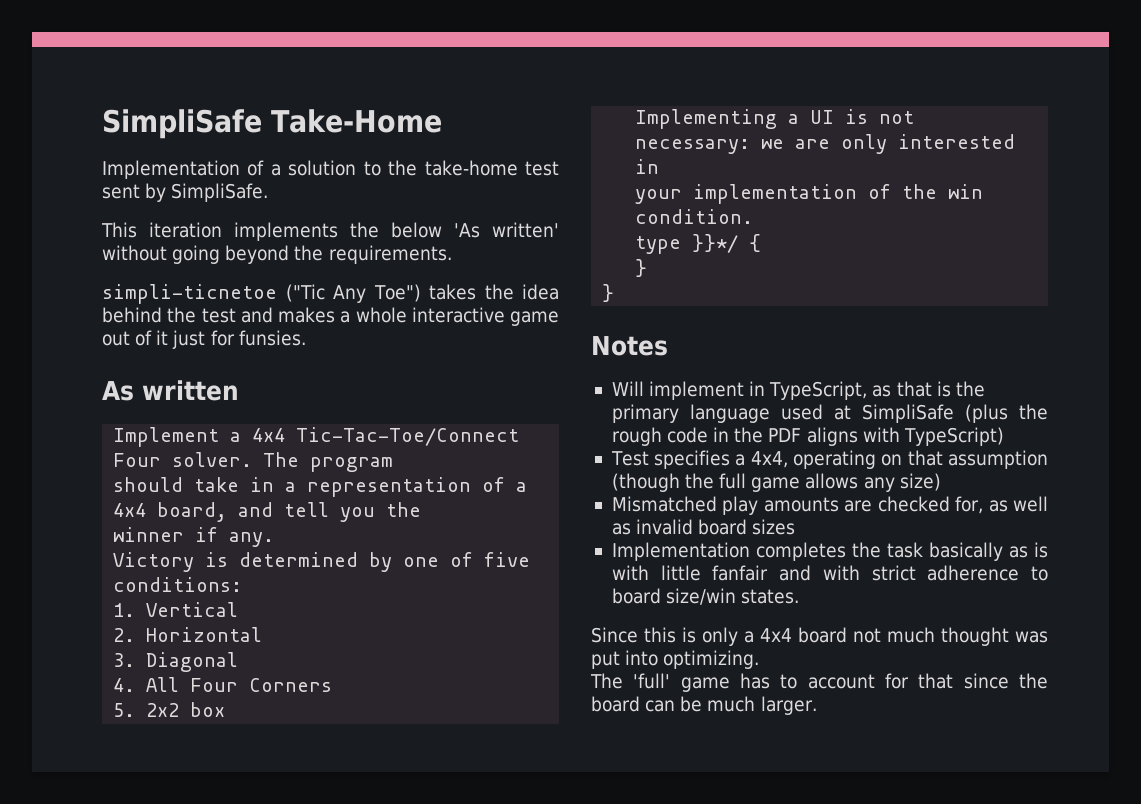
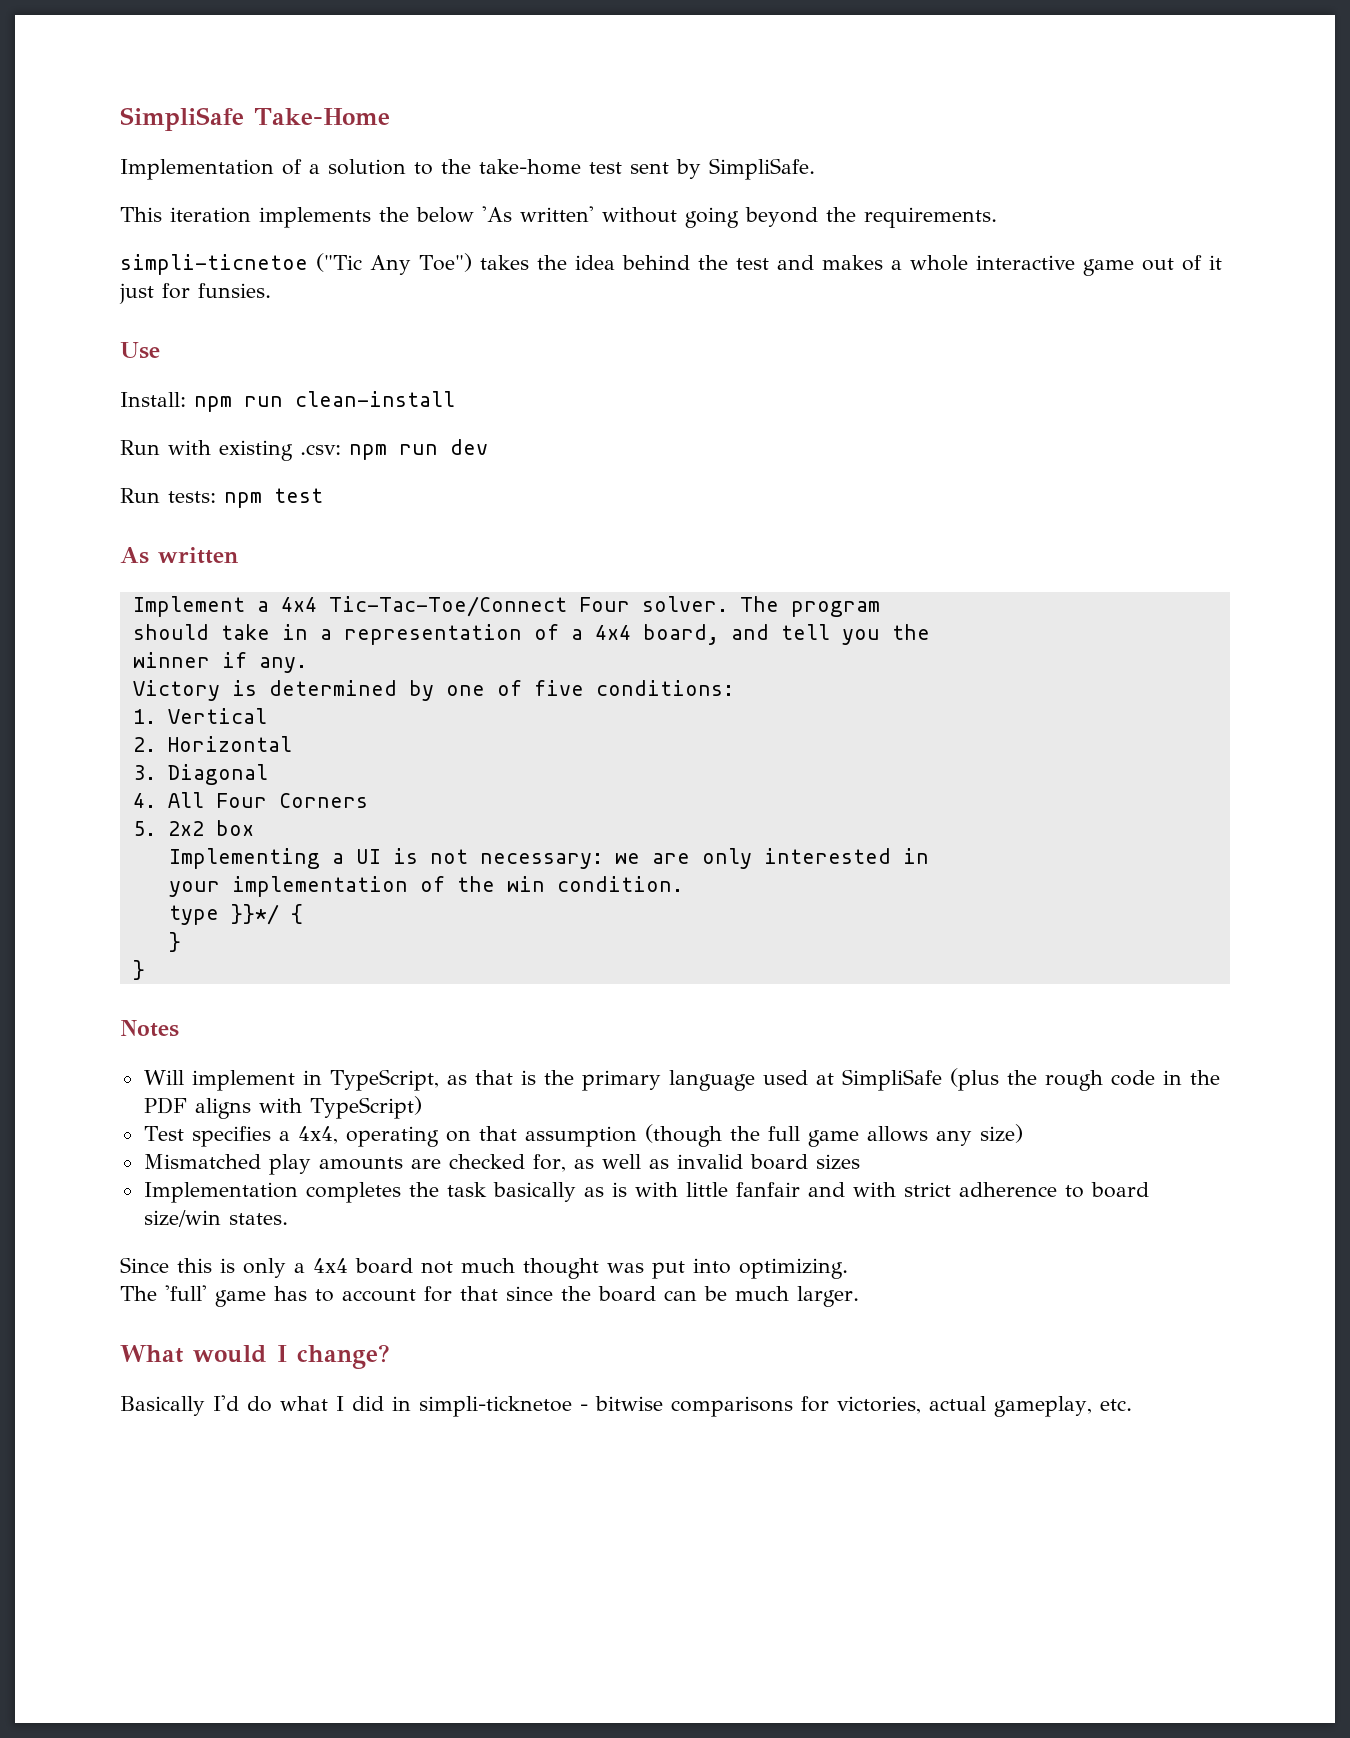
(306, 338) none -> [120,342,160,359] [120,391,455,412] [120,439,488,461] [120,488,323,508] // Use // Install: npm run clean-install // Run with existing .csv: npm run dev // Run tests: npm test
(817, 705) none -> [120,1344,390,1369] [120,1395,1132,1417] // What would I change? // Basically I'd do what I did in simpli-ticknetoe - bitwise comparisons for victories, actual gameplay, etc.

